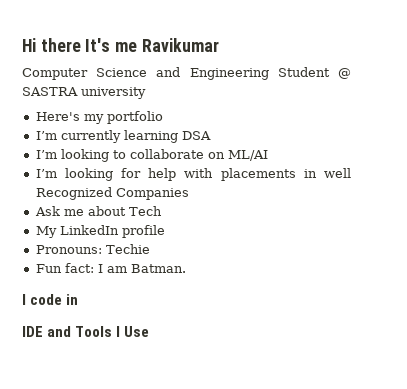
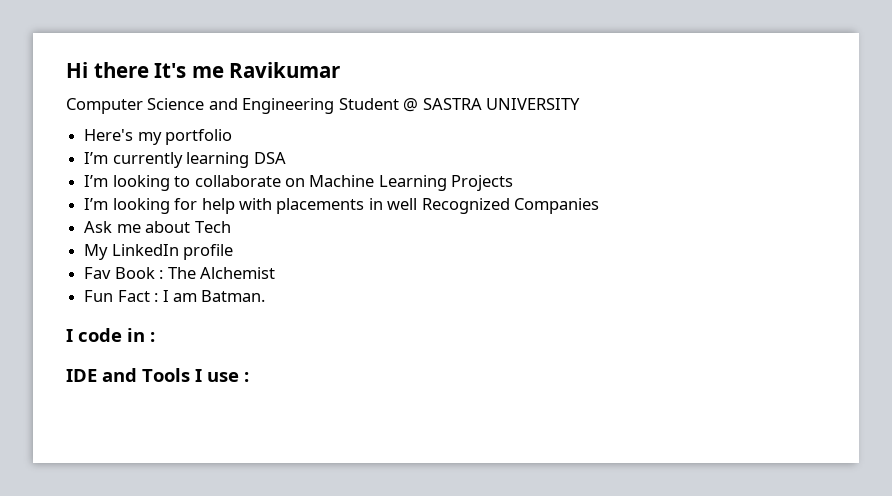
[81,87,146,99] university -> [486,98,581,110] UNIVERSITY
[227,150,268,161] ML/AI -> [309,175,514,191] Machine Learning Projects
[35,244,150,254] Pronouns: Techie -> [84,267,275,279] Fav Book : The Alchemist
[64,263,94,273] fact: -> [117,290,159,302] Fact :
(79, 299) none -> [150,332,155,342] :
[124,326,150,337] Use -> [207,372,249,382] use :

